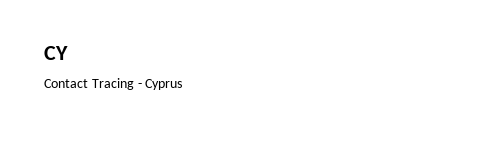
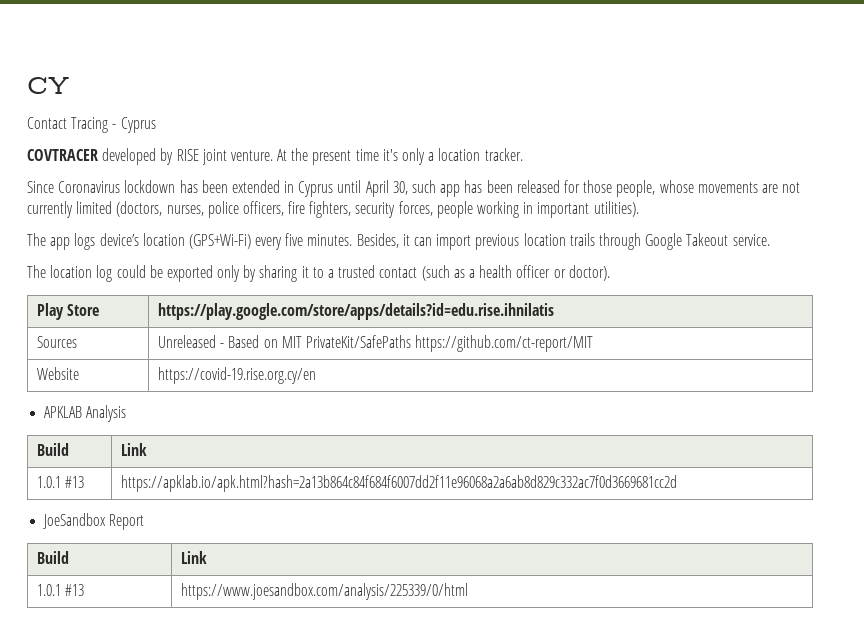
(183, 84) none -> [27,148,523,165] [27,180,801,197] [27,201,639,218] [27,233,770,250] [27,265,610,282] [37,303,100,320] [158,303,555,320] [37,336,78,348] [158,335,594,352] [37,367,80,380] [158,367,317,384] [44,405,127,422] [37,443,70,456] [121,443,148,456] [37,476,85,488] [121,475,678,492] [43,513,145,530] [37,551,70,564] [181,551,208,564] [37,584,85,596] [181,583,469,600] // COVTRACER developed by RISE joint venture. At the present time it's only a location tracker. // Since Coronavirus lockdown has been extended in Cyprus until April 30, such app has been released for those people, whose movements are not currently limited (doctors, nurses, police officers, fire fighters, security forces, people working in important utilities). // The app logs device’s location (GPS+Wi-Fi) every five minutes. Besides, it can import previous location trails through Google Takeout service. // The location log could be exported only by sharing it to a trusted contact (such as a health officer or doctor). // Play Store | https://play.google.com/store/apps/details?id=edu.rise.ihnilatis // Sources | Unreleased - Based on MIT PrivateKit/SafePaths https://github.com/ct-report/MIT // Website | https://covid-19.rise.org.cy/en // APKLAB Analysis // Build | Link // 1.0.1 #13 | https://apklab.io/apk.html?hash=2a13b864c84f684f6007dd2f11e96068a2a6ab8d829c332ac7f0d3669681cc2d // JoeSandbox Report // Build | Link // 1.0.1 #13 | https://www.joesandbox.com/analysis/225339/0/html

